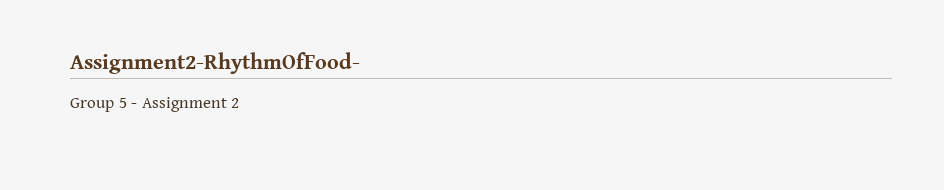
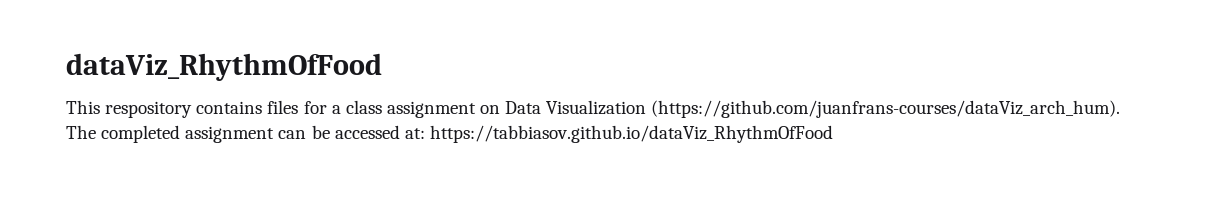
[70,52,360,74] [70,97,240,112] Assignment2-RhythmOfFood- // Group 5 - Assignment 2 -> [66,53,382,81] [66,100,1121,118] [66,125,833,143] dataViz_RhythmOfFood // This respository contains files for a class assignment on Data Visualization (https://github.com/juanfrans-courses/dataViz_arch_hum). The completed assignment can be accessed at: https://tabbiasov.github.io/dataViz_RhythmOfFood

